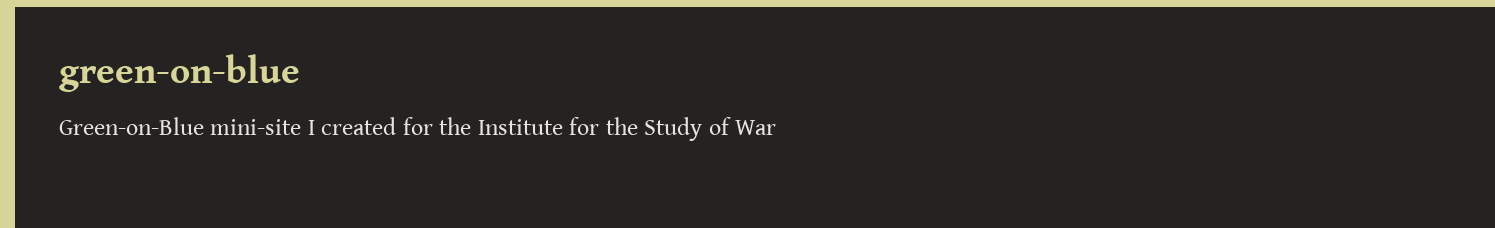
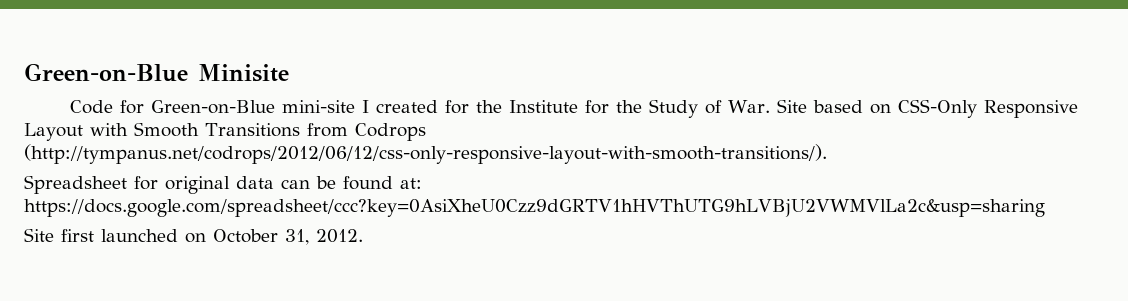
[59,54,300,92] green-on-blue // -> [24,63,289,82] [70,100,145,114] Green-on-Blue Minisite // Code for
[735,120,777,135] War -> [728,99,1079,118] [24,122,426,141] [24,144,827,164] [24,175,422,194] [24,199,1045,217] [24,228,363,245] War. Site based on CSS-Only Responsive Layout with Smooth Transitions from Codrops (http://tympanus.net/codrops/2012/06/12/css-only-responsive-layout-with-smooth-transitions/). // Spreadsheet for original data can be found at: https://docs.google.com/spreadsheet/ccc?key=0AsiXheU0Czz9dGRTV1hHVThUTG9hLVBjU2VWMVlLa2c&usp=sharing // Site first launched on October 31, 2012.

